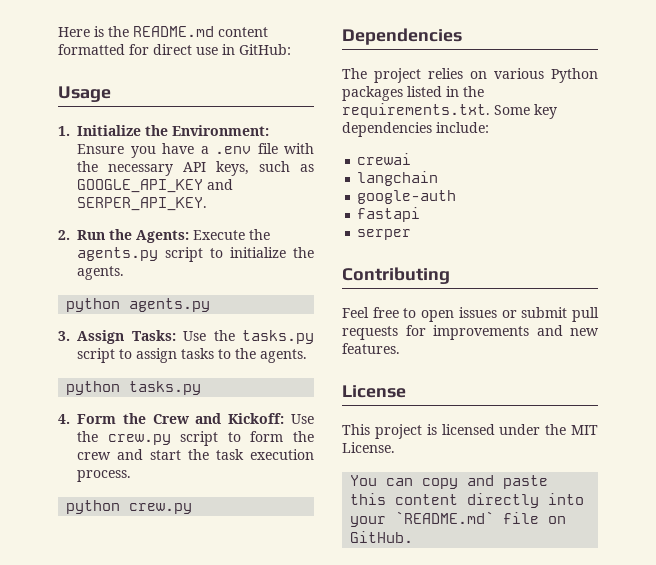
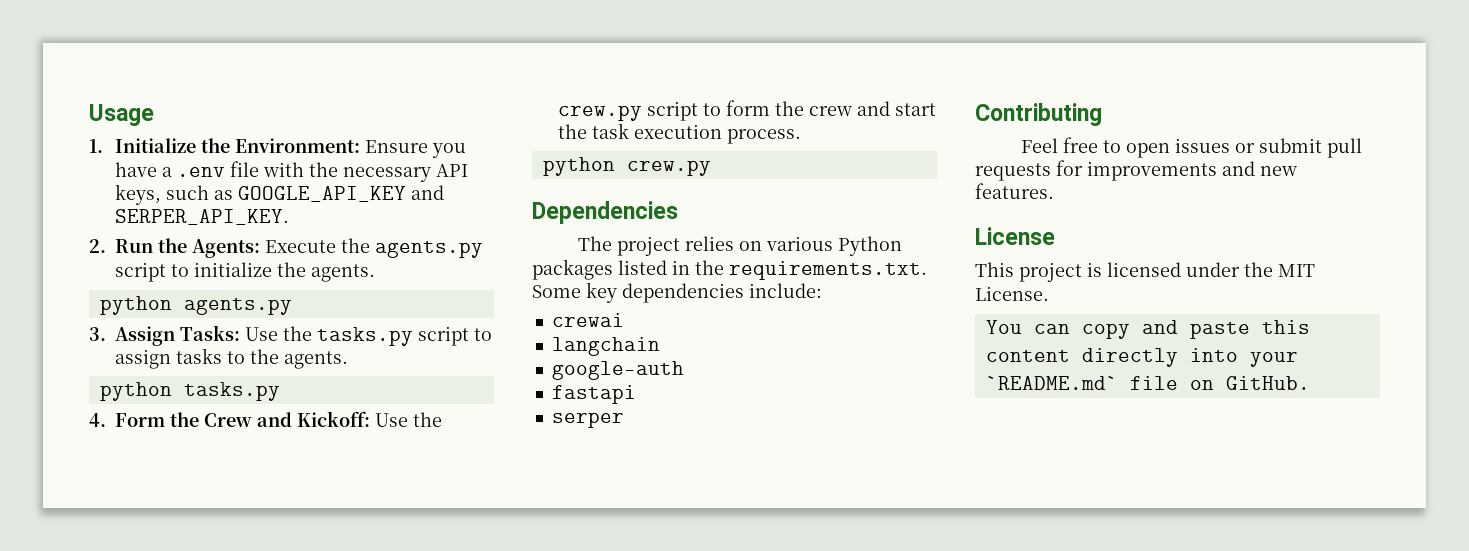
[58,26,268,37] [58,44,291,55] Here is the README.md content formatted for direct use in GitHub: // -> (89, 115) none

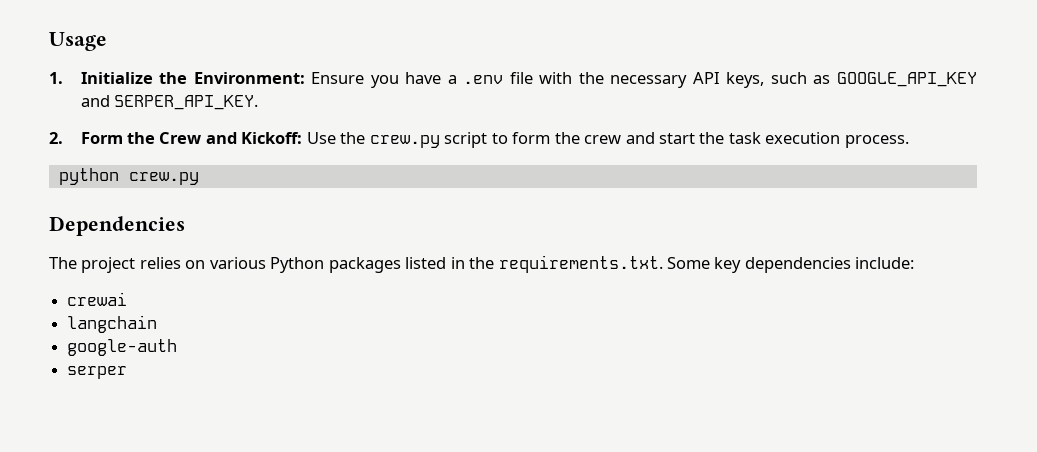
[115,238,483,258] [115,262,375,282] [99,296,292,315] [89,325,492,346] [115,348,348,369] [99,382,280,401] [89,413,106,427] Run the Agents: Execute the agents.py script to initialize the agents. // python agents.py // 3. Assign Tasks: Use the tasks.py script to assign tasks to the agents. // python tasks.py // 4. -> (63, 138) none
[551,385,636,404] // fastapi -> (178, 347) none
[975,103,1102,126] [1020,137,1362,158] [975,160,1297,181] [975,183,1054,199] [975,227,1055,245] [975,262,1315,282] [975,286,1049,301] [985,320,1310,339] [985,348,1298,367] [985,376,1310,390] // Contributing // Feel free to open issues or submit pull requests for improvements and new features. // License // This project is licensed under the MIT License. // You can copy and paste this content directly into your `README.md` file on GitHub. -> (128, 372) none

